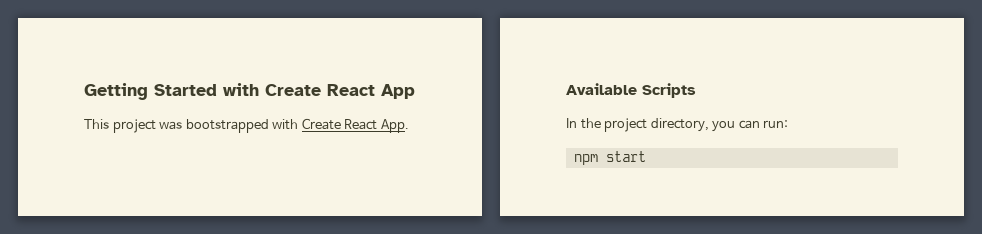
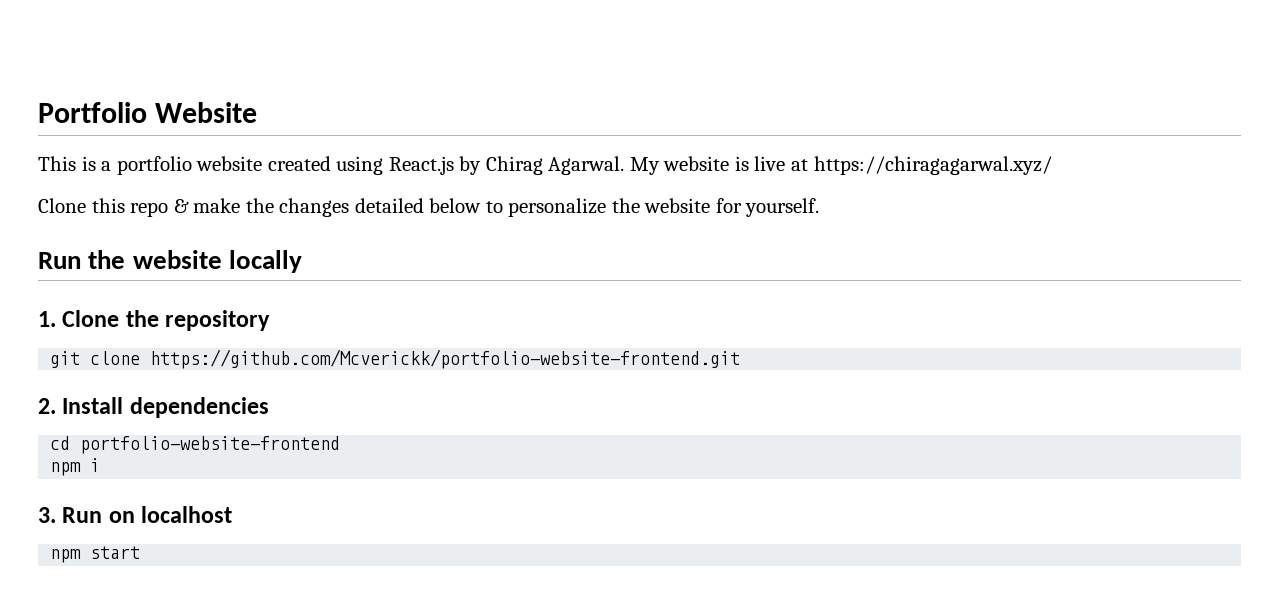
[84,83,415,100] [84,118,409,133] [566,83,696,98] [566,118,789,132] Getting Started with Create React App // This project was bootstrapped with Create React App. // Available Scripts // In the project directory, you can run: -> [38,102,258,123] [38,156,1052,175] [38,198,820,217] [38,250,302,273] [38,310,271,331] [50,349,741,369] [38,397,269,418] [50,436,341,454] [50,458,101,476] [38,506,233,523] Portfolio Website // This is a portfolio website created using React.js by Chirag Agarwal. My website is live at https://chiragagarwal.xyz/ // Clone this repo & make the changes detailed below to personalize the website for yourself. // Run the website locally // 1. Clone the repository // git clone https://github.com/Mcverickk/portfolio-website-frontend.git // 2. Install dependencies // cd portfolio-website-frontend // npm i // 3. Run on localhost

